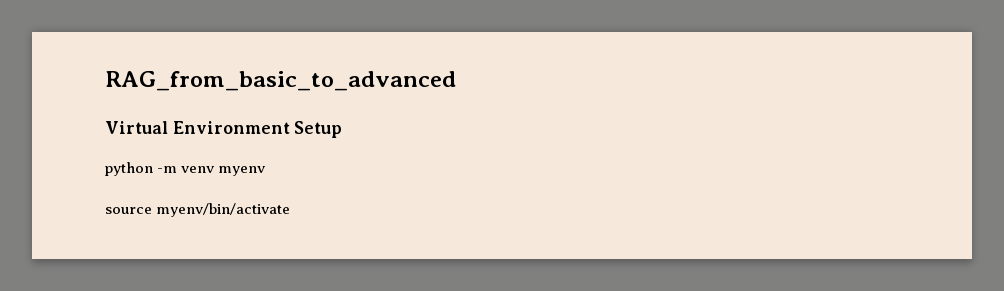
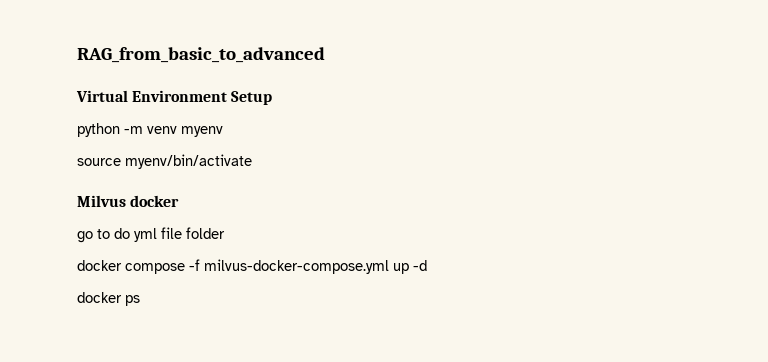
(291, 210) none -> [77,195,180,207] [77,227,225,243] [77,259,427,274] [77,292,140,306] // Milvus docker // go to do yml file folder // docker compose -f milvus-docker-compose.yml up -d // docker ps

